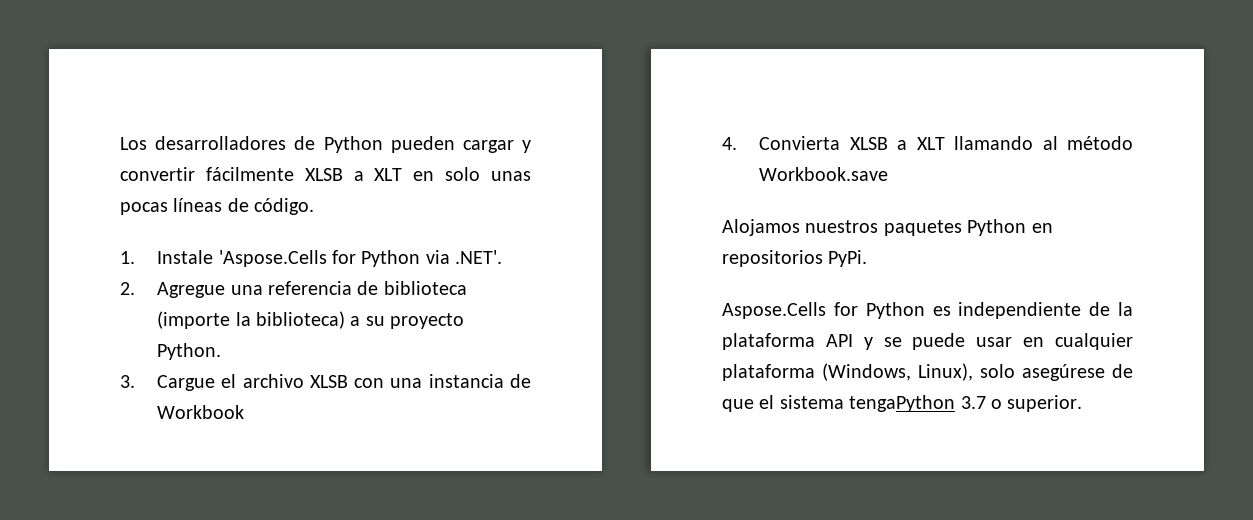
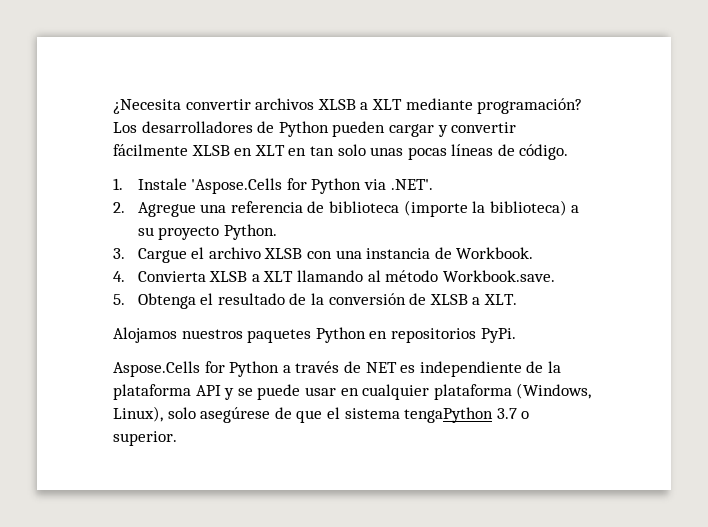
(120, 143) none -> [113,98,583,114] ¿Necesita convertir archivos XLSB a XLT mediante programación?
[353,171,364,181] a -> [234,148,253,156] en
(435, 176) none -> [309,146,334,156] tan
[157,405,245,419] Workbook -> [456,247,534,259] Workbook.
[759,167,889,181] Workbook.save -> [442,270,555,282] [113,293,517,309] Workbook.save. // 5. Obtenga el resultado de la conversión de XLSB a XLT.
(925, 310) none -> [282,361,397,373] a través de NET

